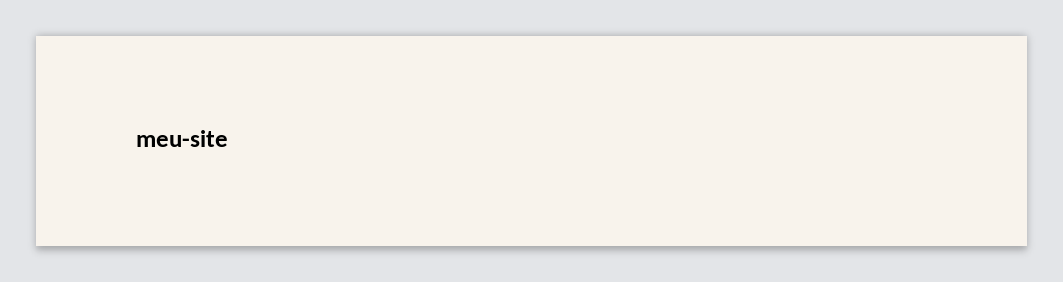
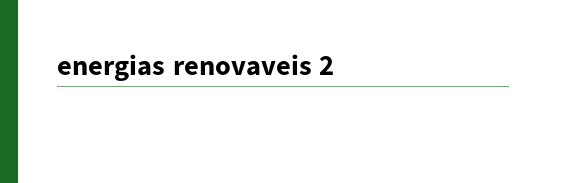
[136,130,228,147] meu-site -> [57,54,335,81] energias renovaveis 2

